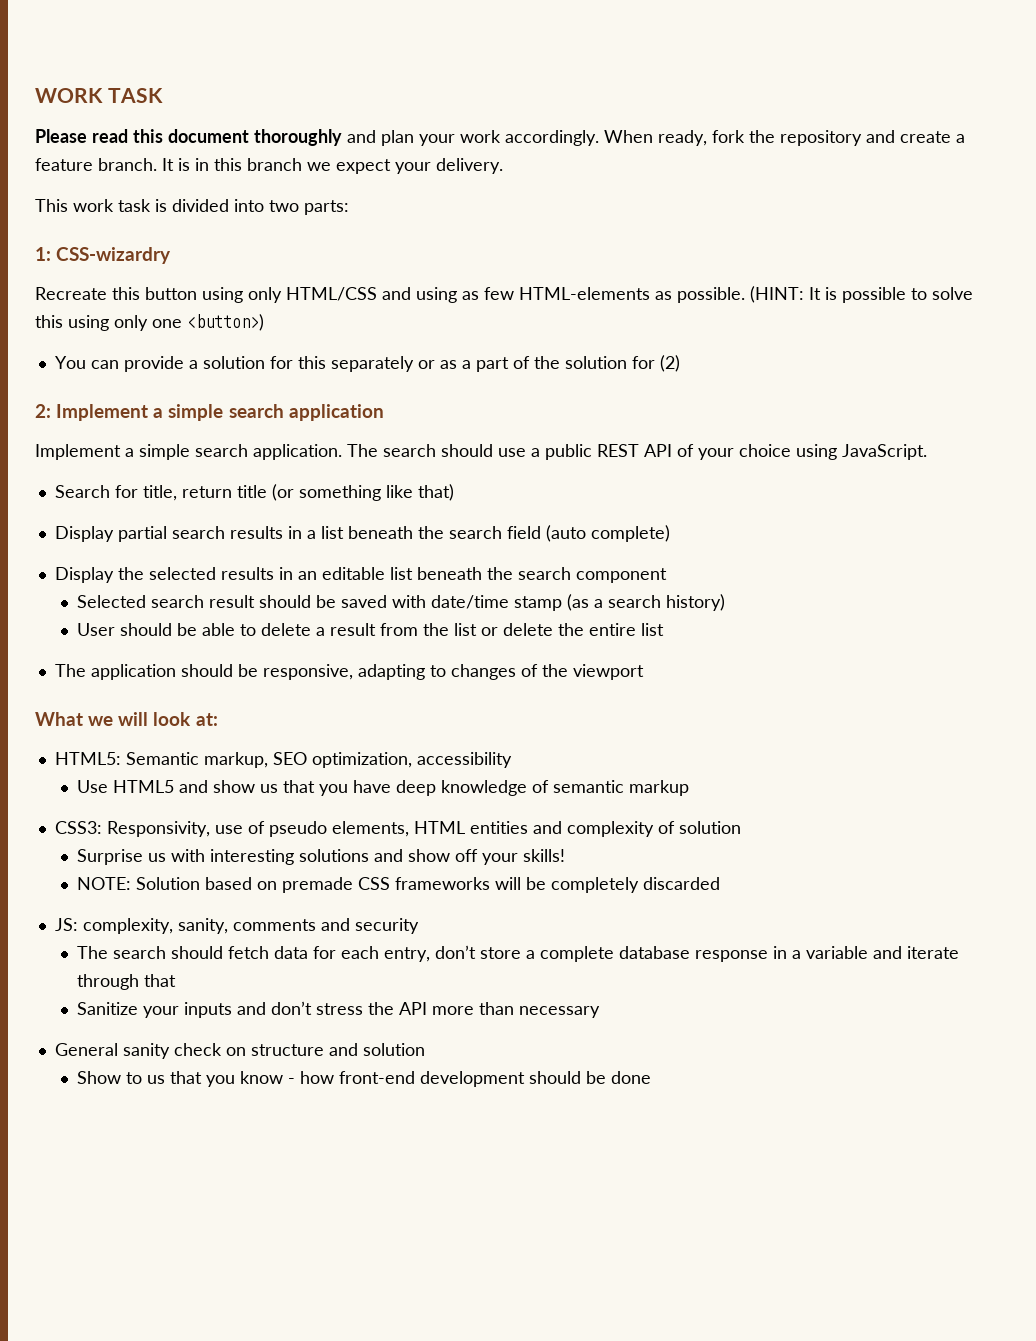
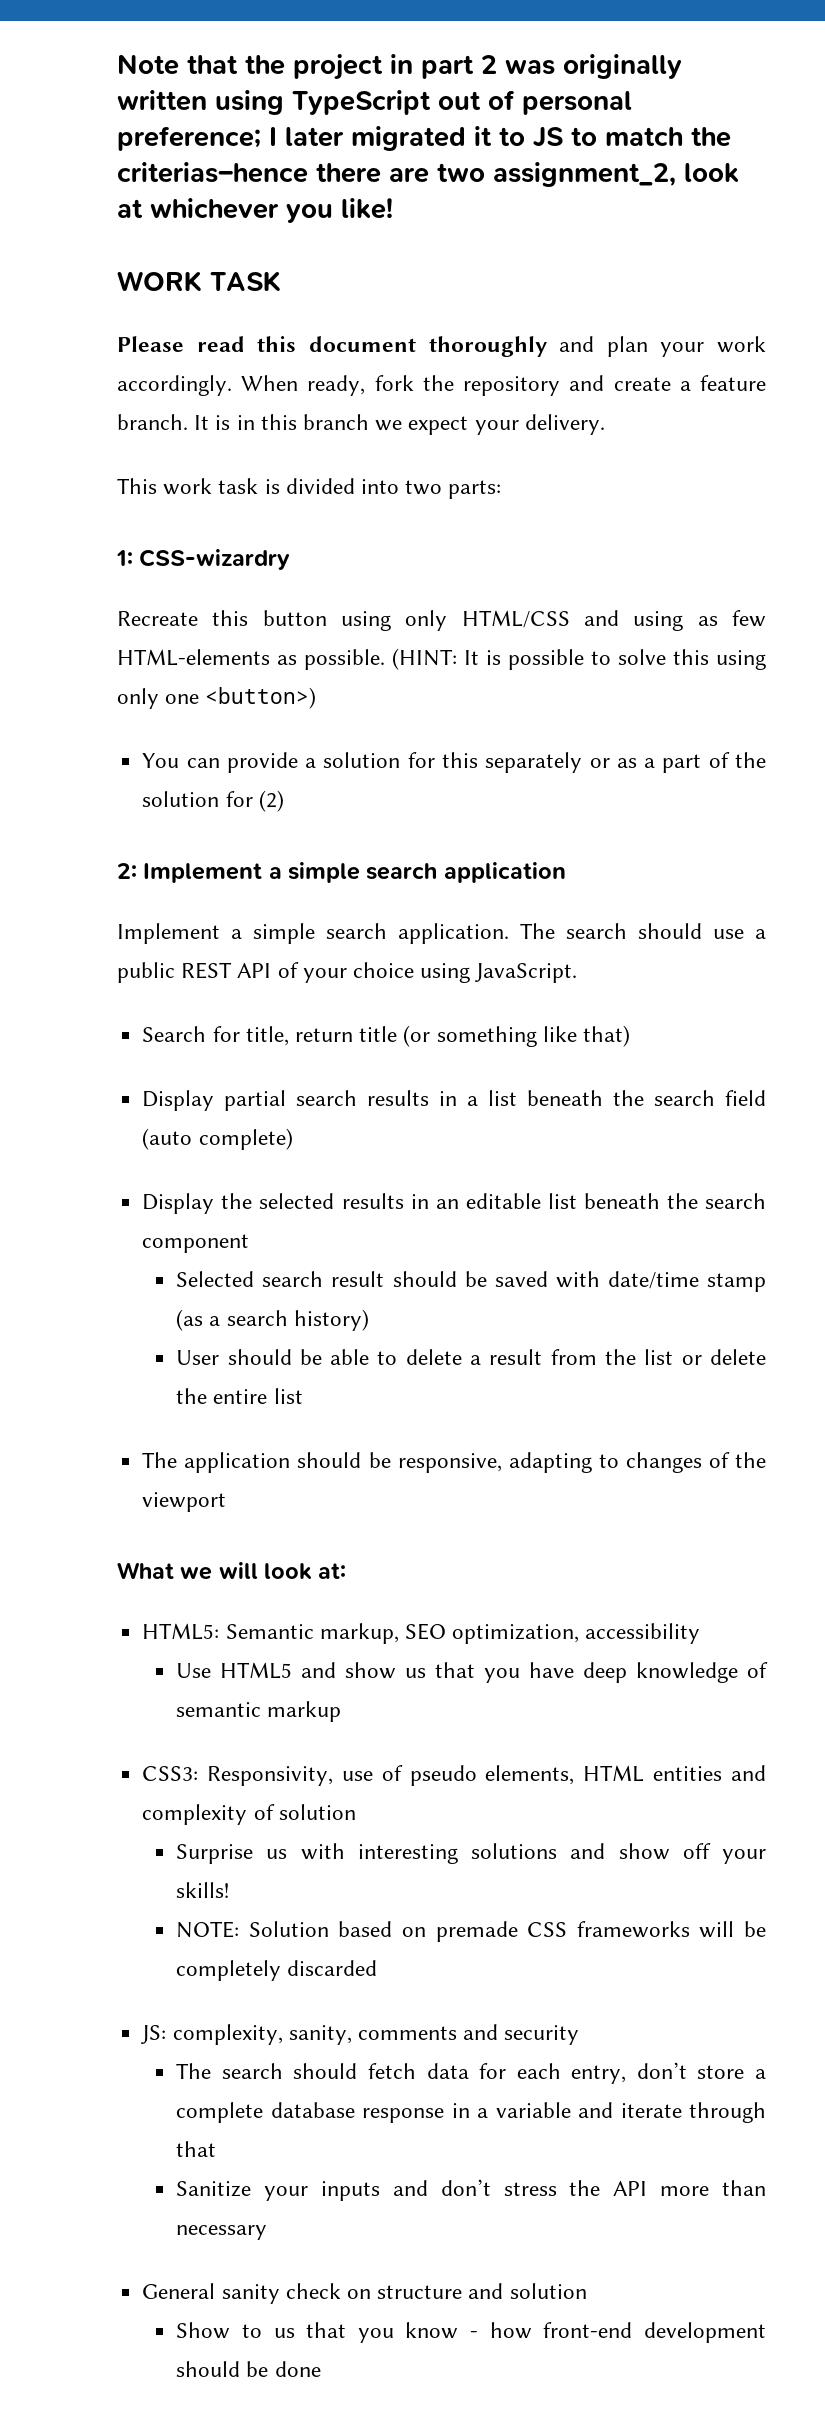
(35, 95) none -> [117,54,682,80] [117,90,632,115] [117,126,731,151] [117,162,739,187] [117,198,393,223] Note that the project in part 2 was originally written using TypeScript out of personal preference; I later migrated it to JS to match the criterias–hence there are two assignment_2, look at whichever you like! //

